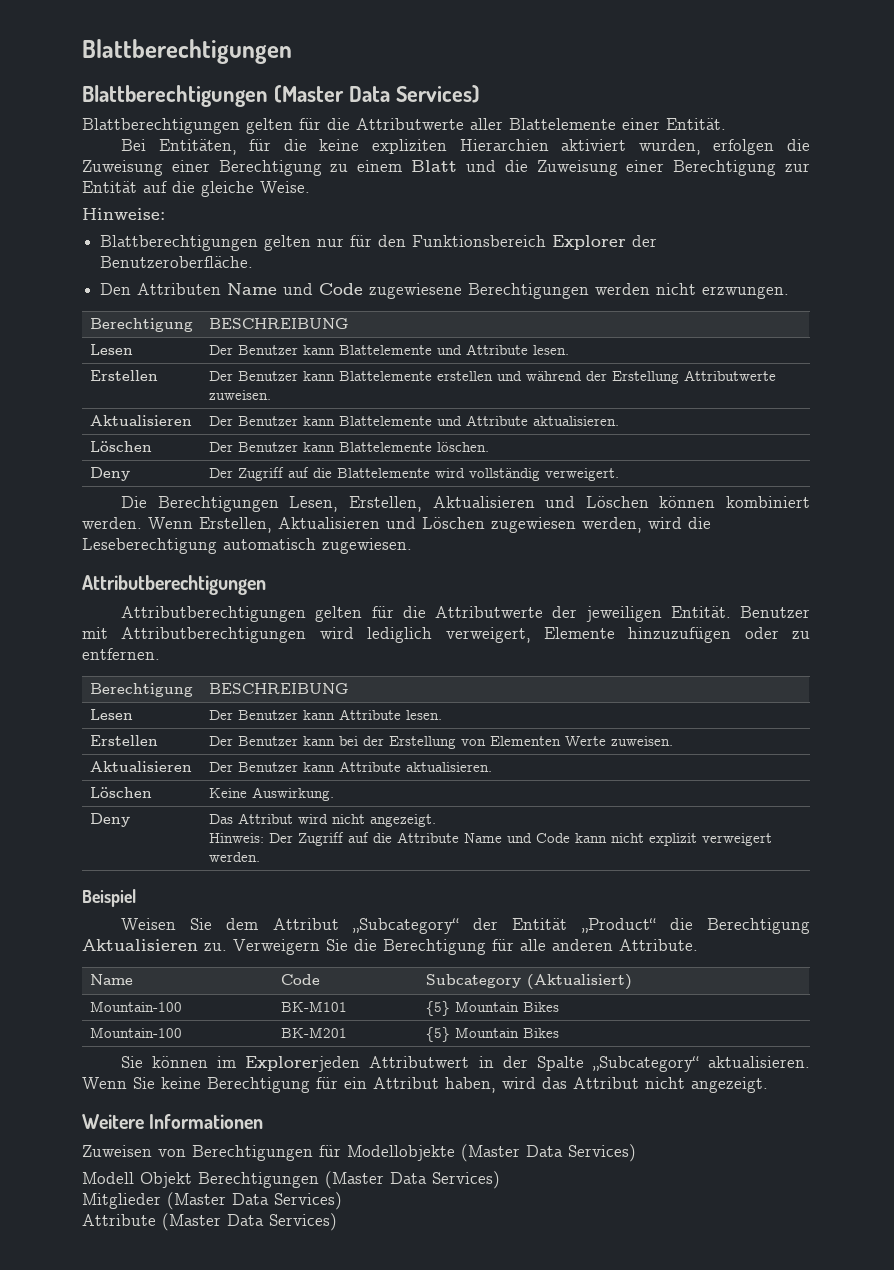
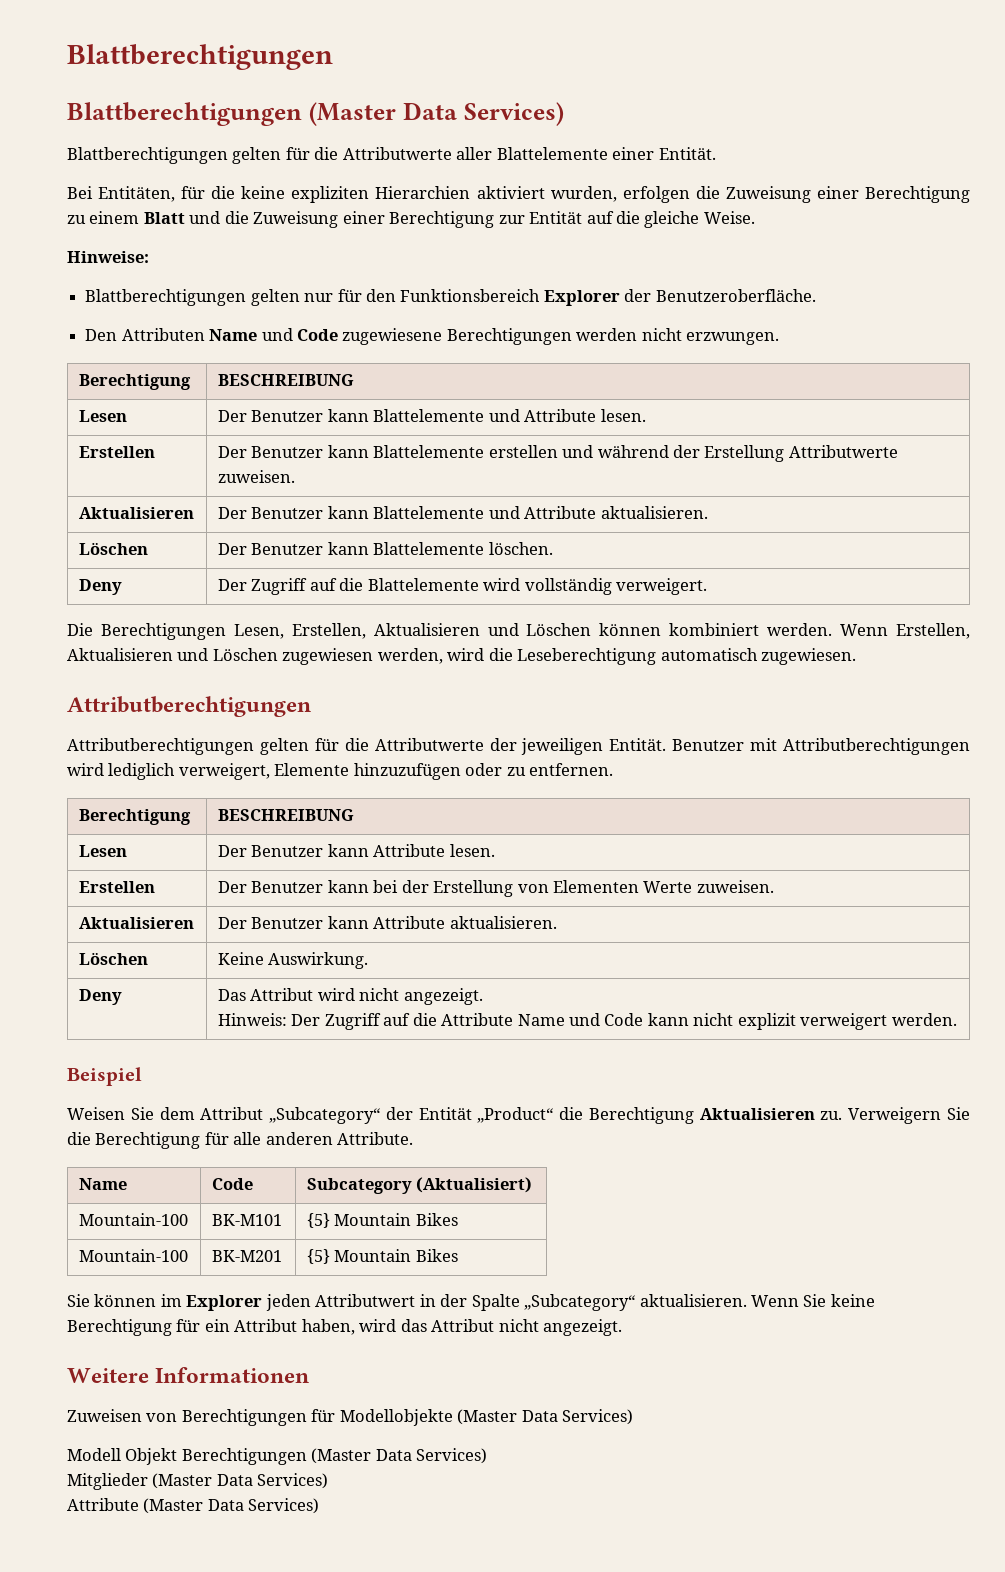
[245,1056,361,1072] Explorerjeden -> [186,1294,311,1311] Explorer jeden

